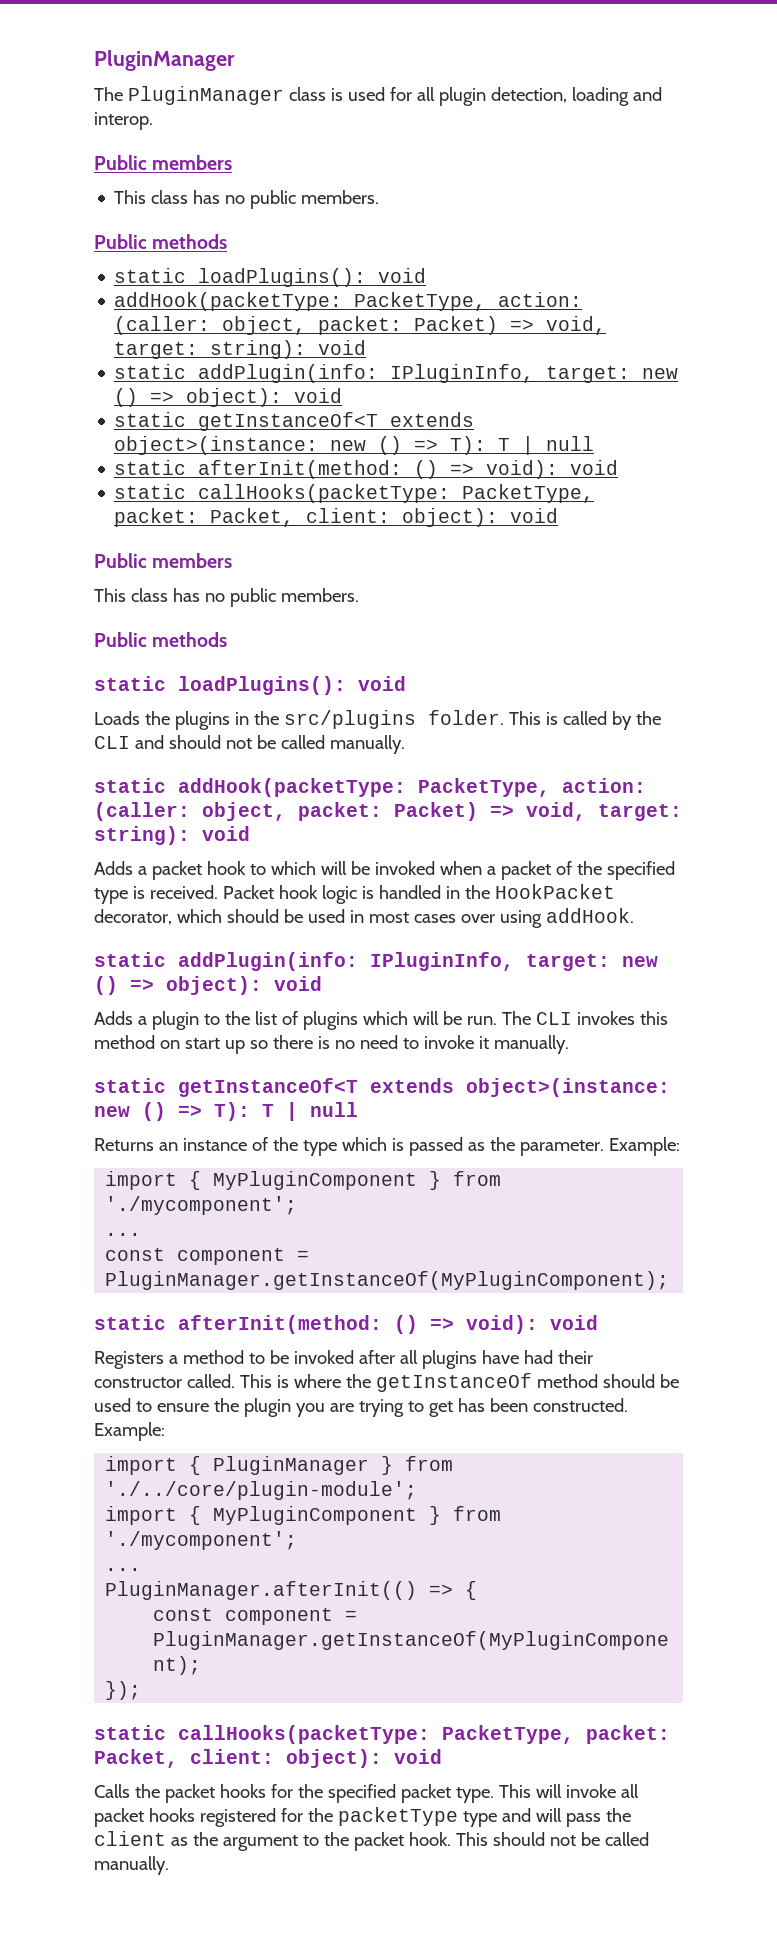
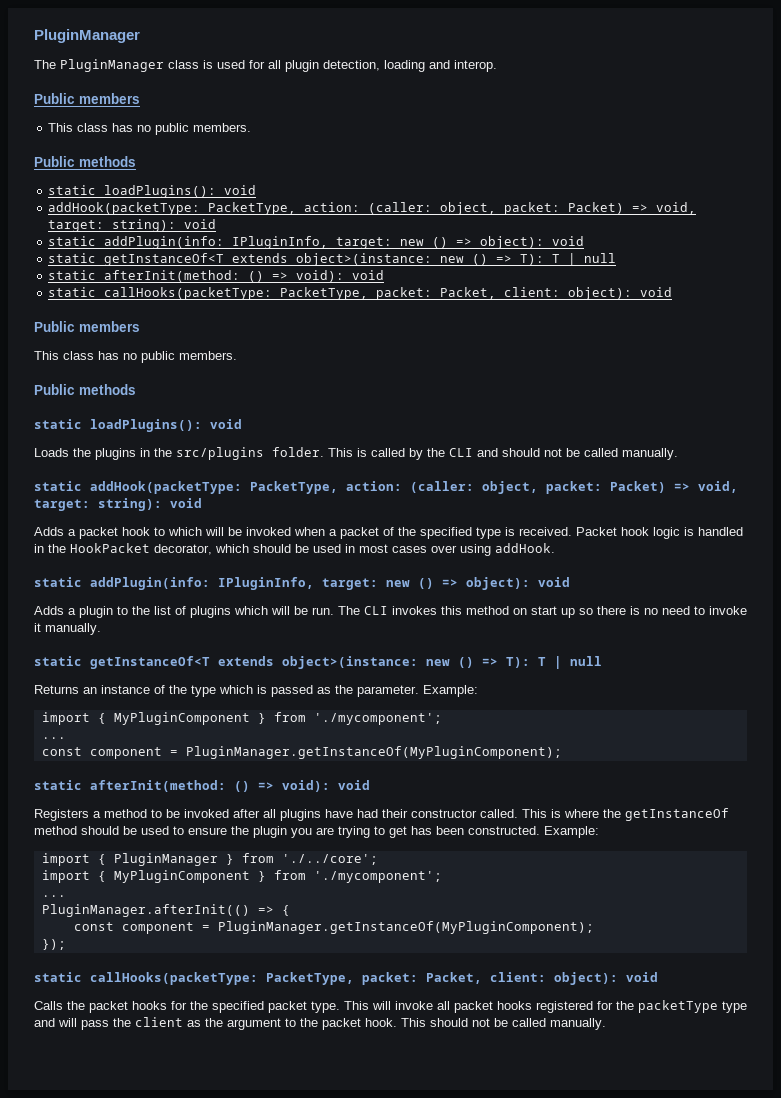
[105,1481,418,1500] './../core/plugin-module'; -> [281,854,378,865] './../core';

